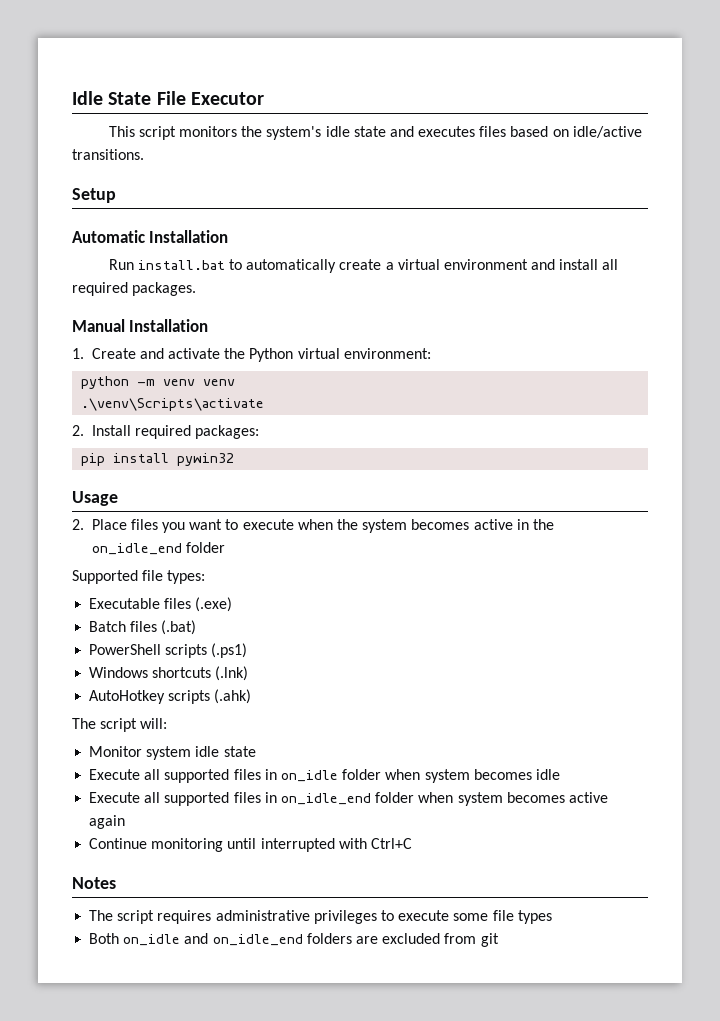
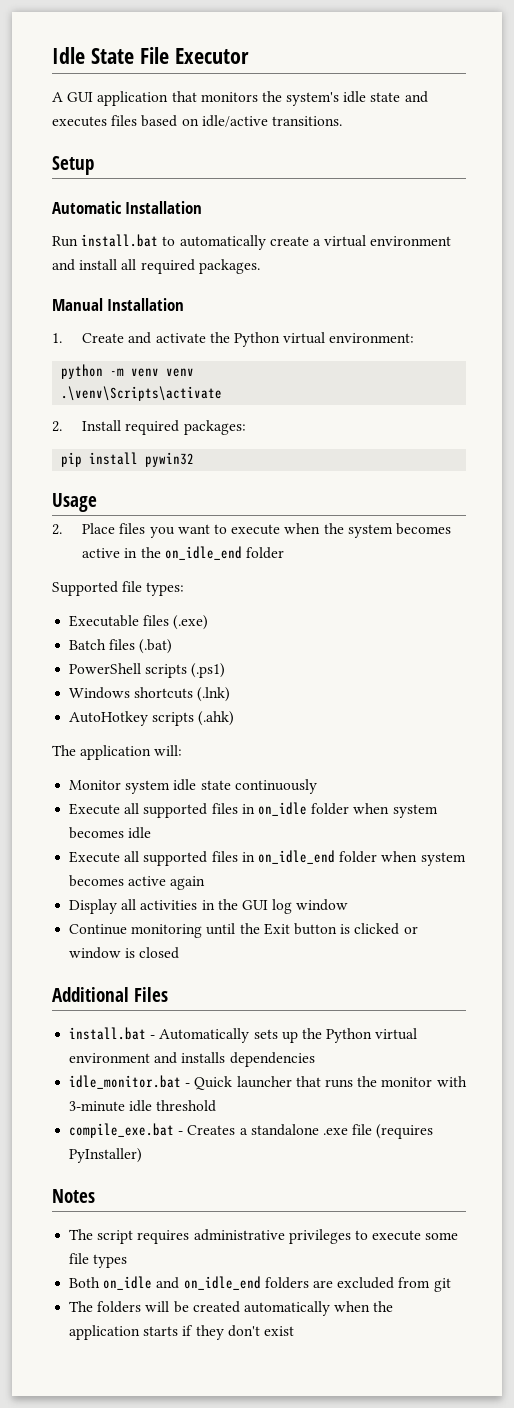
[108,126,176,140] This script -> [52,91,197,106] A GUI application that
[100,718,138,732] script -> [80,745,152,760] application
(256, 751) none -> [234,779,317,794] continuously
[89,838,412,852] Continue monitoring until interrupted with Ctrl+C -> [69,899,349,914] [69,923,418,938] [69,947,180,959] [52,987,169,1002] [69,1027,418,1043] [69,1052,315,1067] [69,1075,467,1090] [69,1100,217,1112] [69,1123,434,1139] [69,1148,143,1163] Display all activities in the GUI log window // Continue monitoring until the Exit button is clicked or window is closed // Additional Files // install.bat - Automatically sets up the Python virtual environment and installs dependencies // idle_monitor.bat - Quick launcher that runs the monitor with 3-minute idle threshold // compile_exe.bat - Creates a standalone .exe file (requires PyInstaller)
(499, 940) none -> [69,1301,394,1316] [69,1325,294,1340] // The folders will be created automatically when the application starts if they don't exist

